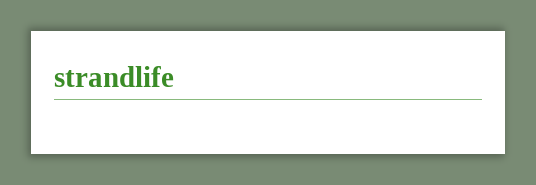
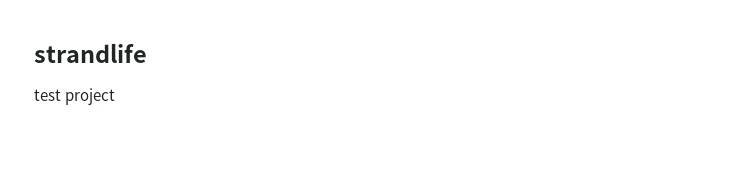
(174, 76) none -> [34,88,116,105] // test project

